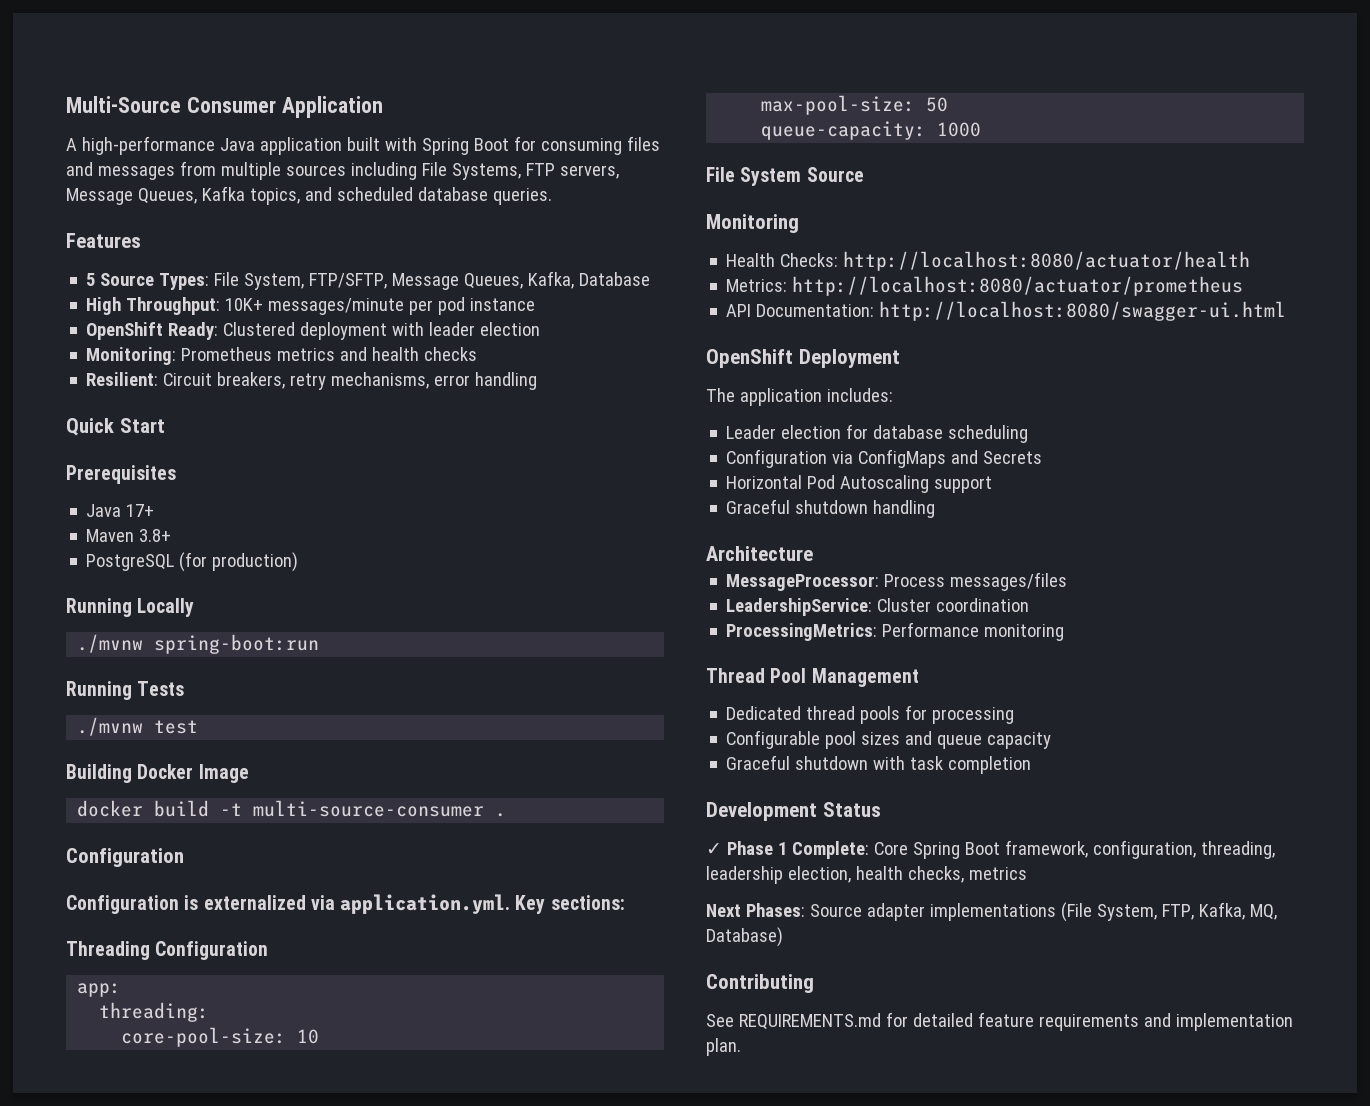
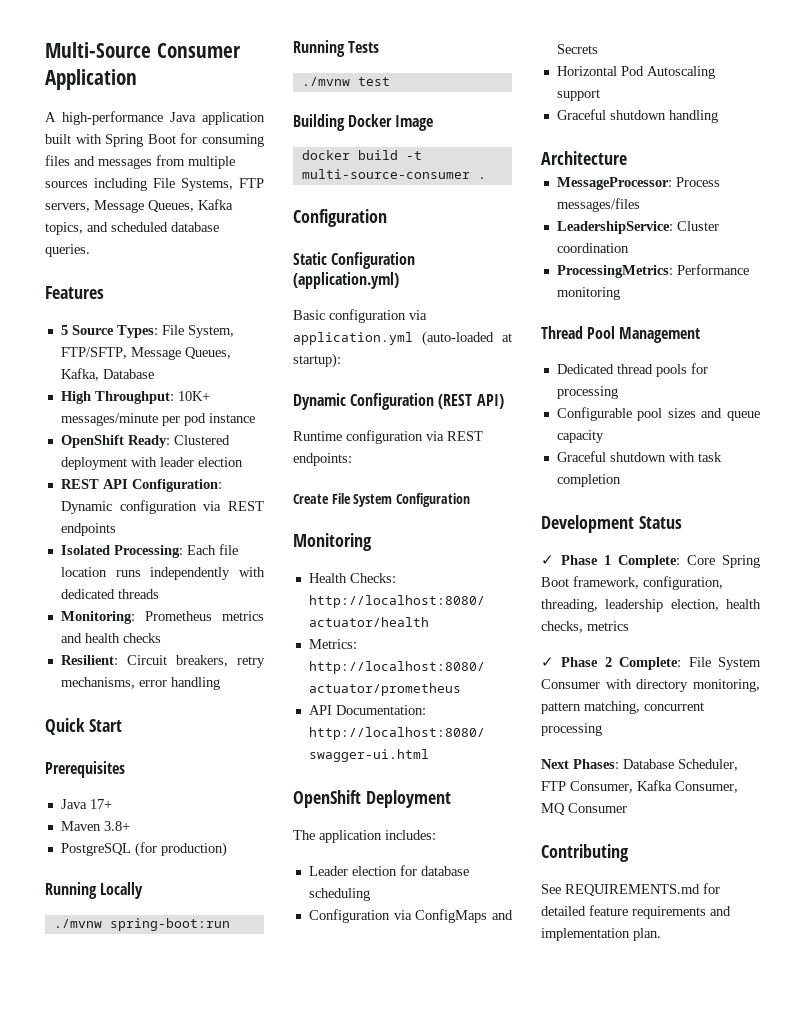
(541, 329) none -> [60,479,222,492] [60,500,264,514] [60,523,116,536] [60,544,238,558] [60,567,265,580] [60,589,159,599] // REST API Configuration: Dynamic configuration via REST endpoints // Isolated Processing: Each file location runs independently with dedicated threads
[66,894,625,914] [66,941,269,960] [77,983,122,997] [99,1002,210,1022] [121,1027,320,1047] [761,95,949,115] [761,121,982,140] [706,167,864,186] Configuration is externalized via application.yml. Key sections: // Threading Configuration // app: // threading: // core-pool-size: 10 // max-pool-size: 50 // queue-capacity: 1000 // File System Source -> [293,252,416,269] [293,272,399,289] [293,309,427,323] [293,331,512,346] [293,353,341,368] [293,393,504,410] [293,430,483,444] [293,453,352,466] [293,493,470,507] Static Configuration (application.yml) // Basic configuration via application.yml (auto-loaded at startup): // Dynamic Configuration (REST API) // Runtime configuration via REST endpoints: // Create File System Configuration
[706,902,1277,922] [706,927,783,947] Next Phases: Source adapter implementations (File System, FTP, Kafka, MQ, Database) -> [541,657,761,670] [541,679,760,692] [541,701,704,714] [541,723,602,736] [541,759,738,771] [541,780,738,793] [541,803,627,815] ✓ Phase 2 Complete: File System Consumer with directory monitoring, pattern matching, concurrent processing // Next Phases: Database Scheduler, FTP Consumer, Kafka Consumer, MQ Consumer

